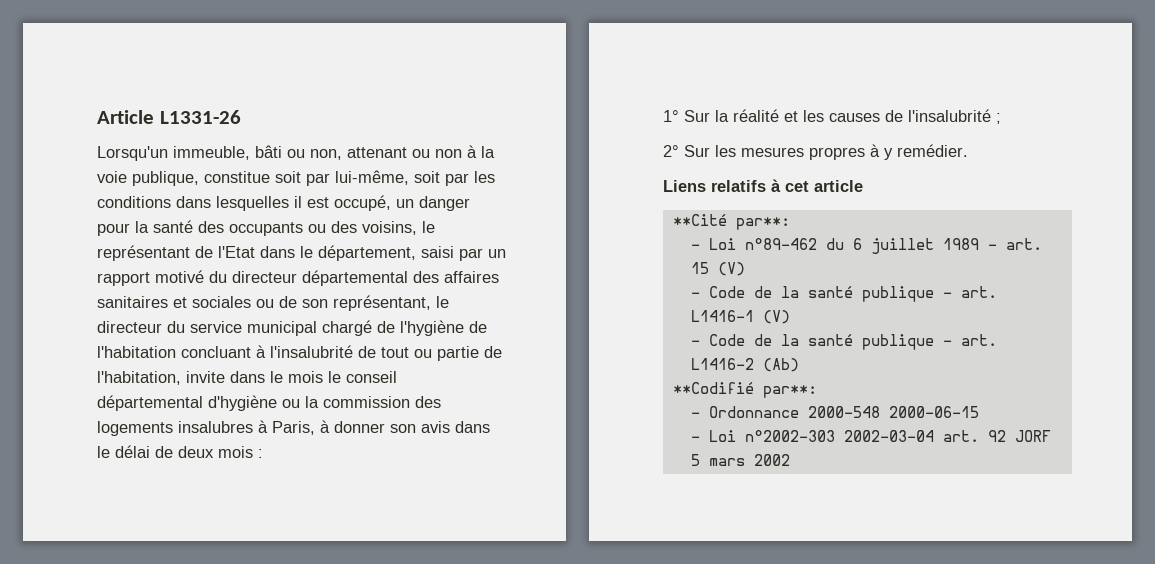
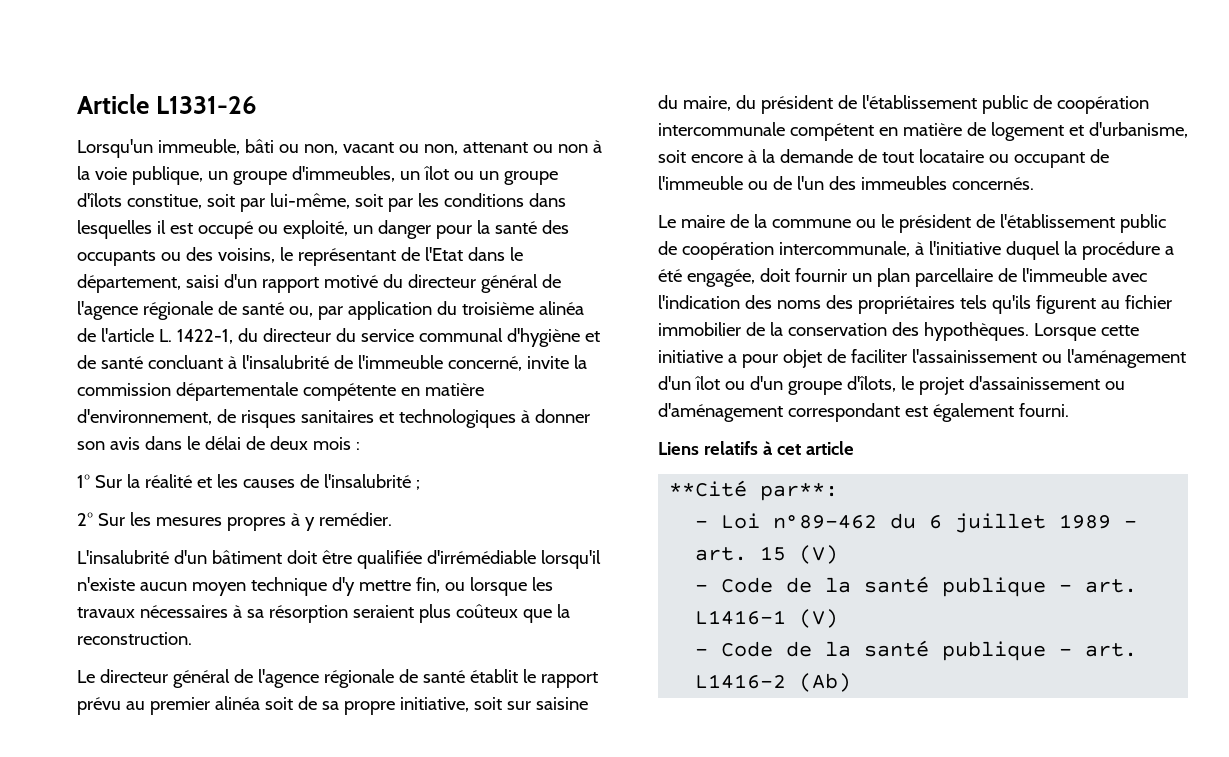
(342, 154) none -> [342,142,458,155] vacant ou non,
[204,171,270,183] constitue -> [207,166,558,185] [77,193,202,209] un groupe d'immeubles, un îlot ou un groupe d'îlots constitue,
[334,195,391,211] occupé, -> [197,220,348,239] occupé ou exploité,
[459,248,506,261] par un -> [223,274,257,288] d'un
[302,270,499,286] [97,295,449,311] [97,320,487,336] [97,345,502,361] [97,371,397,385] [97,395,441,411] [97,420,315,436] départemental des affaires sanitaires et sociales ou de son représentant, le directeur du service municipal chargé de l'hygiène de l'habitation concluant à l'insalubrité de tout ou partie de l'habitation, invite dans le mois le conseil départemental d'hygiène ou la commission des logements insalubres à Paris, -> [480,274,561,293] [77,301,584,320] [77,328,600,347] [77,355,587,371] [77,382,484,401] [77,409,516,428] général de l'agence régionale de santé ou, par application du troisième alinéa de l'article L. 1422-1, du directeur du service communal d'hygiène et de santé concluant à l'insalubrité de l'immeuble concerné, invite la commission départementale compétente en matière d'environnement, de risques sanitaires et technologiques
(968, 150) none -> [77,550,601,569] [77,577,553,596] [77,604,570,623] [77,632,192,645] [77,669,598,688] [77,696,588,715] [658,95,1149,114] [658,122,1188,141] [658,149,1109,168] [658,176,1034,190] [658,214,1166,233] [658,241,1174,260] [658,268,1147,287] [658,295,1172,314] [658,322,1139,341] [658,349,1186,368] [658,376,1125,395] [658,403,1069,422] // L'insalubrité d'un bâtiment doit être qualifiée d'irrémédiable lorsqu'il n'existe aucun moyen technique d'y mettre fin, ou lorsque les travaux nécessaires à sa résorption seraient plus coûteux que la reconstruction. // Le directeur général de l'agence régionale de santé établit le rapport prévu au premier alinéa soit de sa propre initiative, soit sur saisine du maire, du président de l'établissement public de coopération intercommunale compétent en matière de logement et d'urbanisme, soit encore à la demande de tout locataire ou occupant de l'immeuble ou de l'un des immeubles concernés. // Le maire de la commune ou le président de l'établissement public de coopération intercommunale, à l'initiative duquel la procédure a été engagée, doit fournir un plan parcellaire de l'immeuble avec l'indication des noms des propriétaires tels qu'ils figurent au fichier immobilier de la conservation des hypothèques. Lorsque cette initiative a pour objet de faciliter l'assainissement ou l'aménagement d'un îlot ou d'un groupe d'îlots, le projet d'assainissement ou d'aménagement correspondant est également fourni.
[672,382,817,398] [690,406,979,418] [690,430,1051,442] [690,454,790,466] // **Codifié par**: // - Ordonnance 2000-548 2000-06-15 // - Loi n°2002-303 2002-03-04 art. 92 JORF 5 mars 2002 -> (852, 682) none

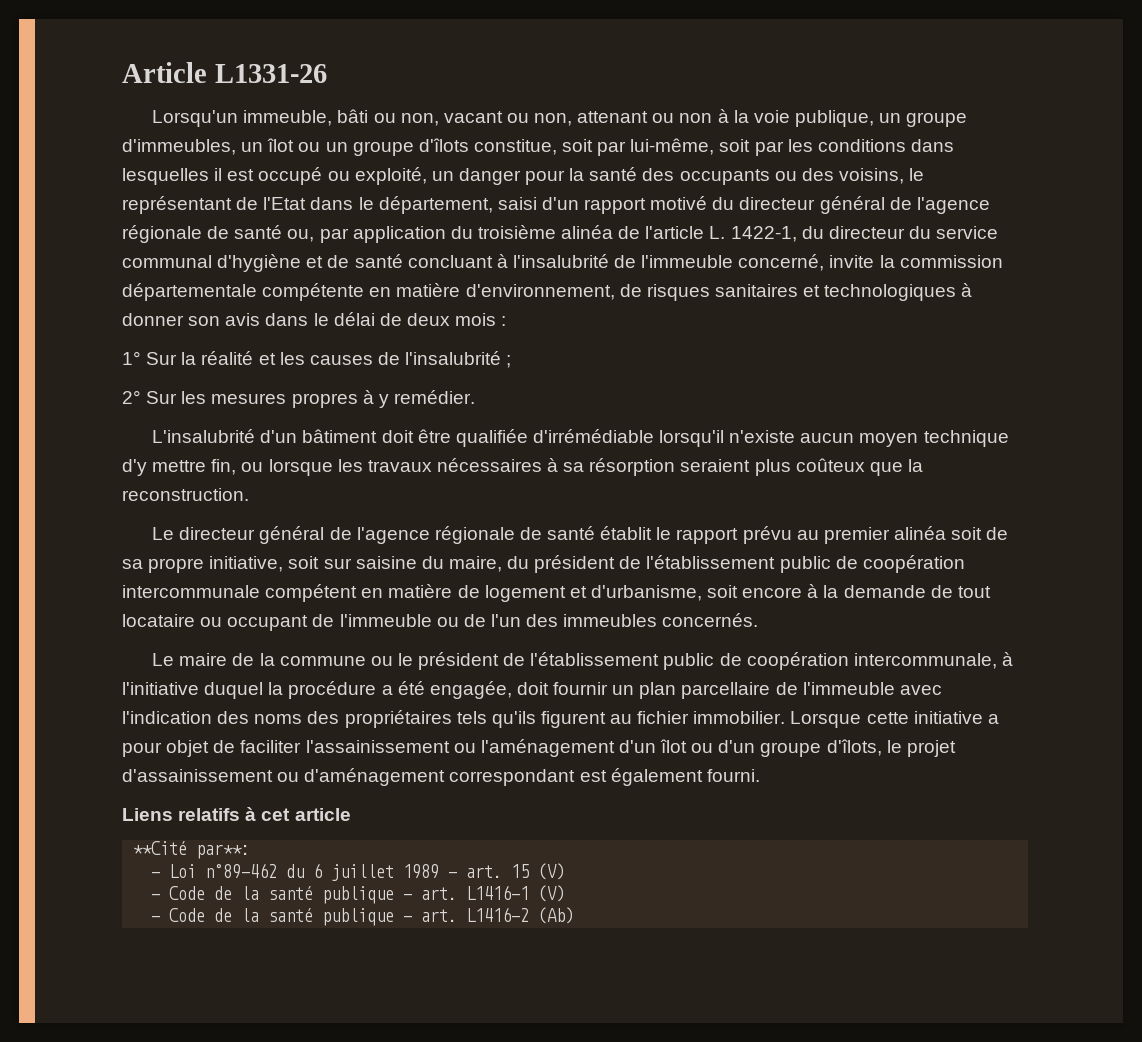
[658,322,1029,341] immobilier de la conservation des hypothèques. -> [693,711,786,724] immobilier.

